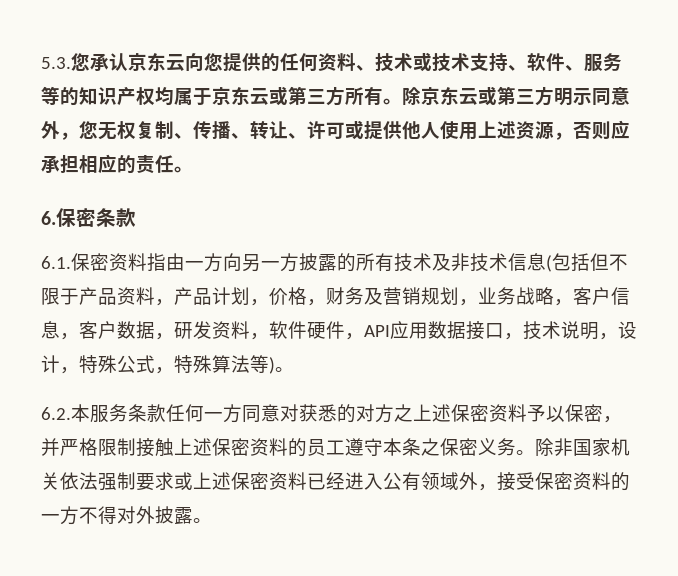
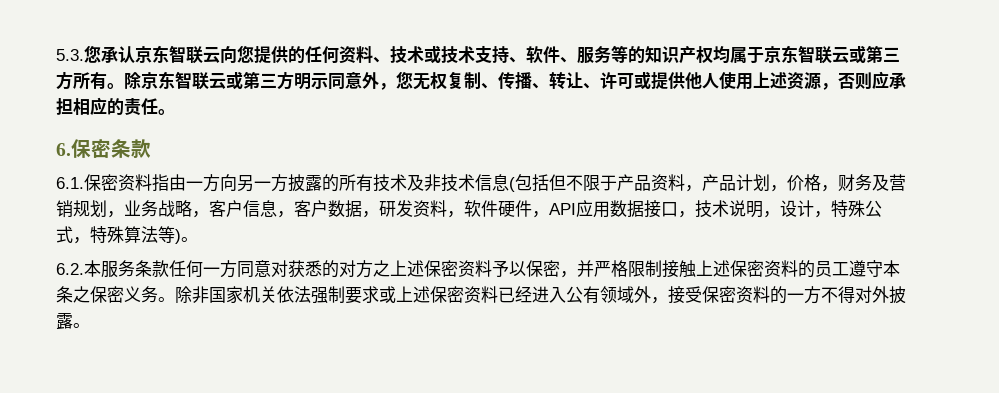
(166, 61) none -> [169,45,203,64] 智联
(250, 95) none -> [798,45,832,64] 智联
(459, 95) none -> [175,71,209,90] 智联

